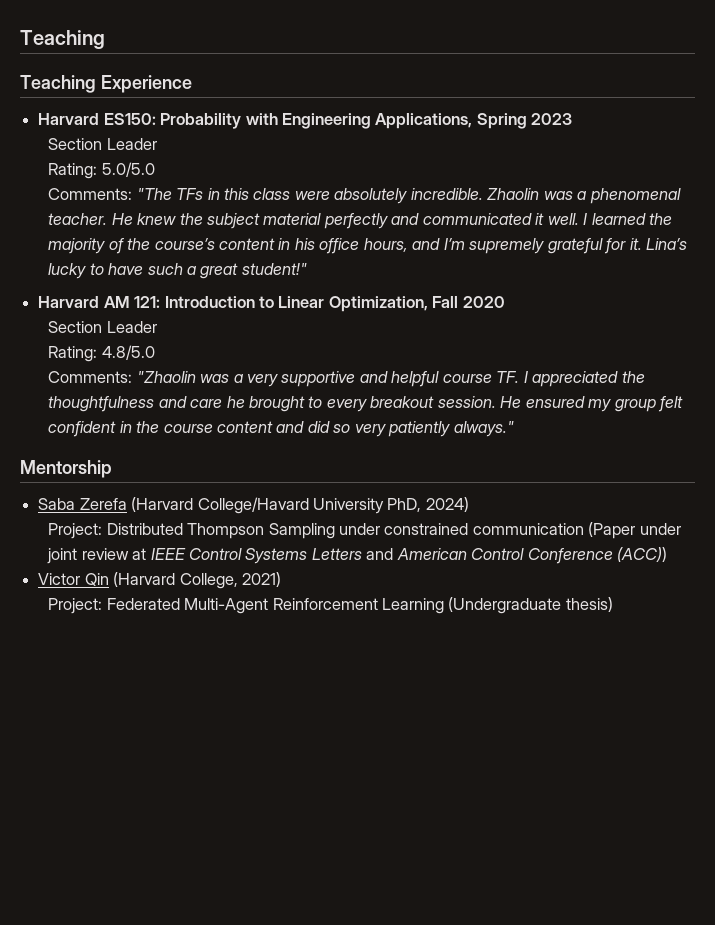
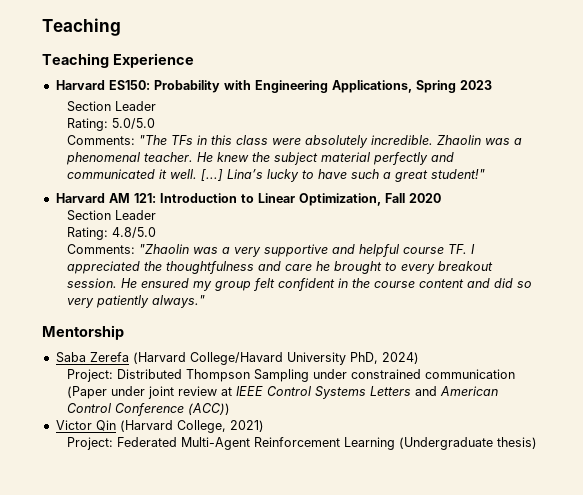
[583,213,673,225] [48,238,642,254] I learned the majority of the course’s content in his office hours, and I’m supremely grateful for it. -> [200,169,223,181] [...]

